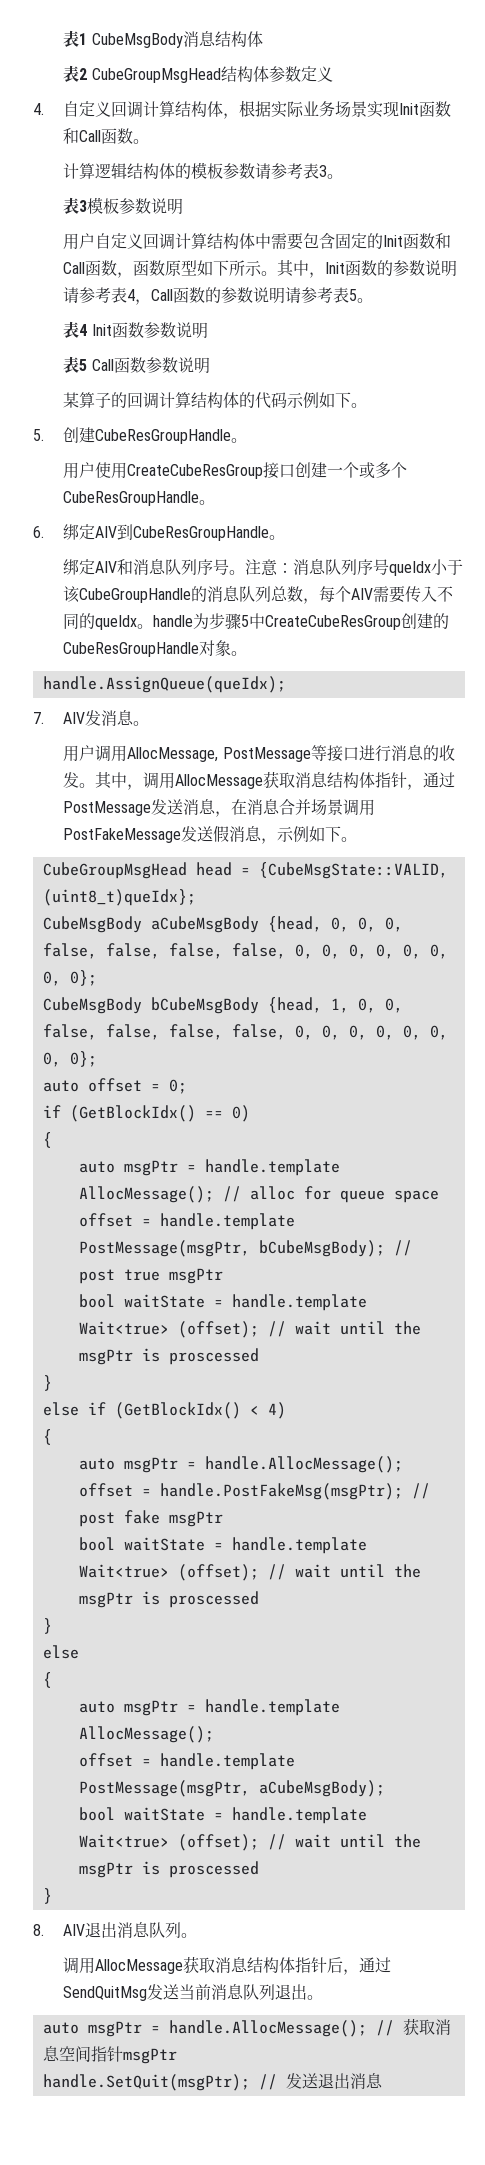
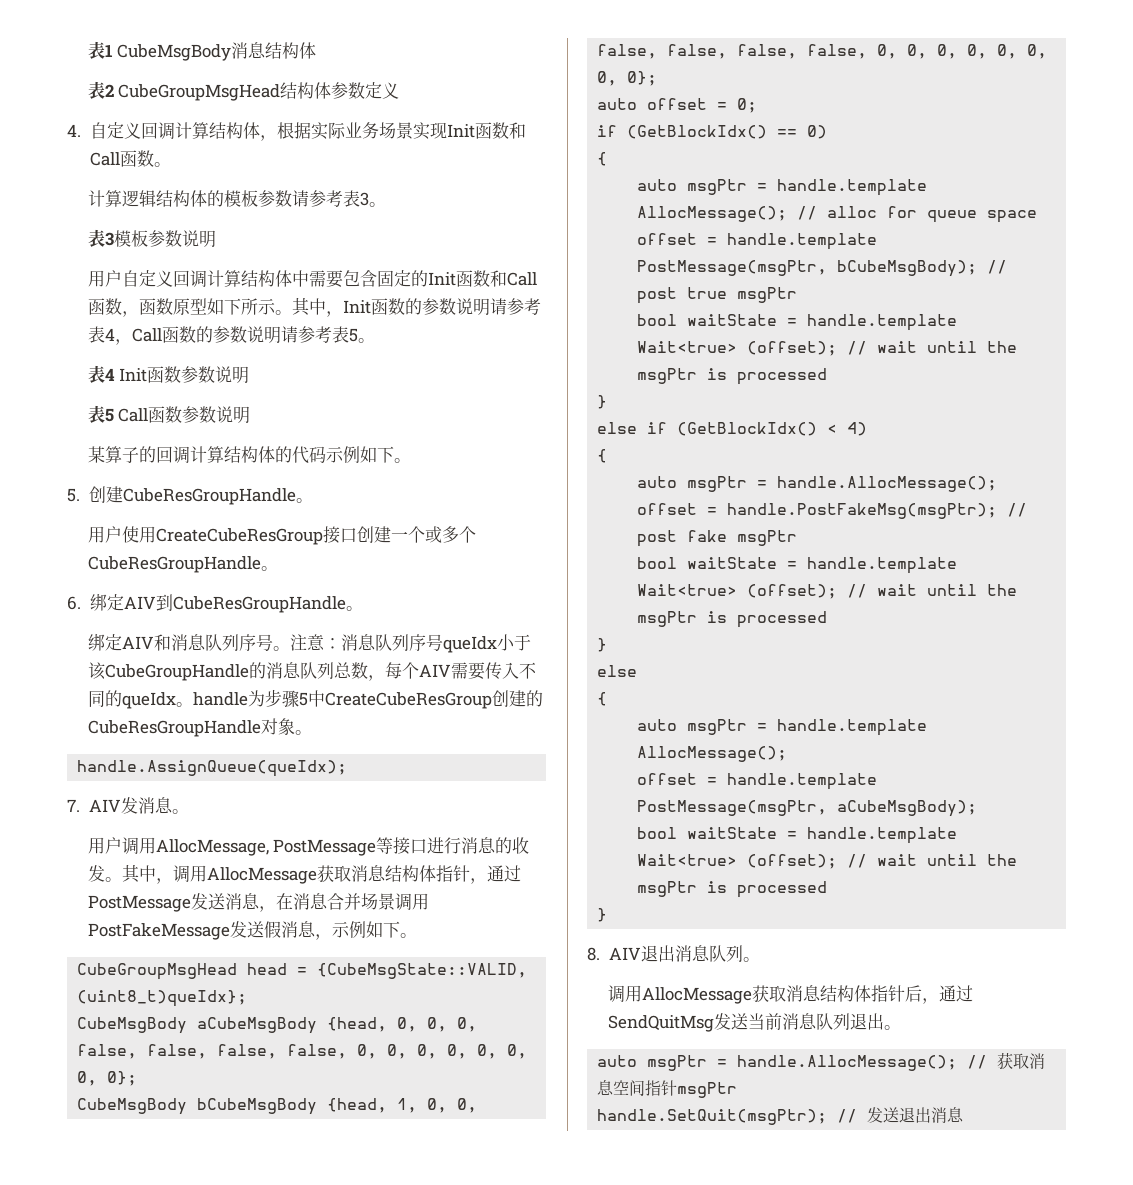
[168,1348,259,1365] proscessed -> [737,368,828,385] processed
[168,1591,259,1608] proscessed -> [737,611,828,628] processed
[168,1861,259,1878] proscessed -> [737,881,828,898] processed

